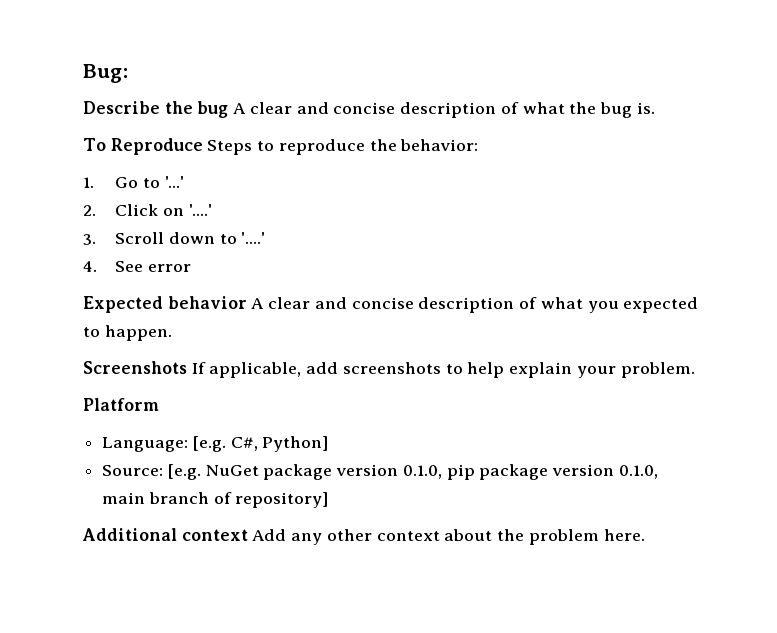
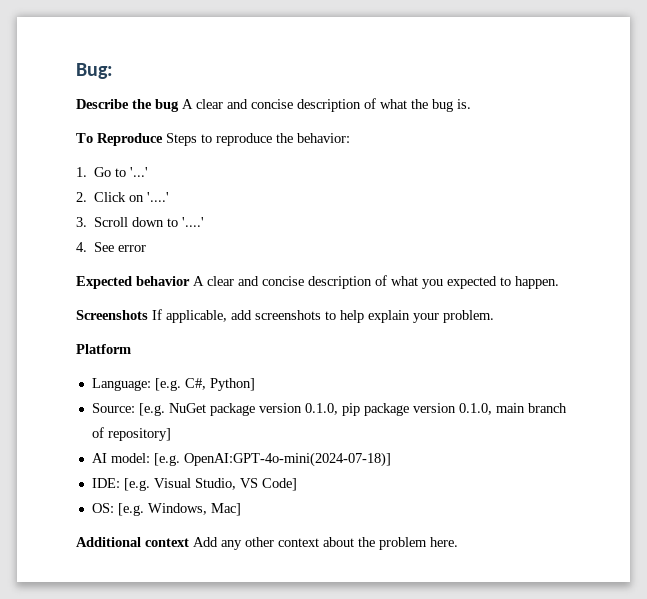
(329, 500) none -> [91,452,391,467] [91,478,297,491] [91,503,241,516] // AI model: [e.g. OpenAI:GPT-4o-mini(2024-07-18)] // IDE: [e.g. Visual Studio, VS Code] // OS: [e.g. Windows, Mac]

